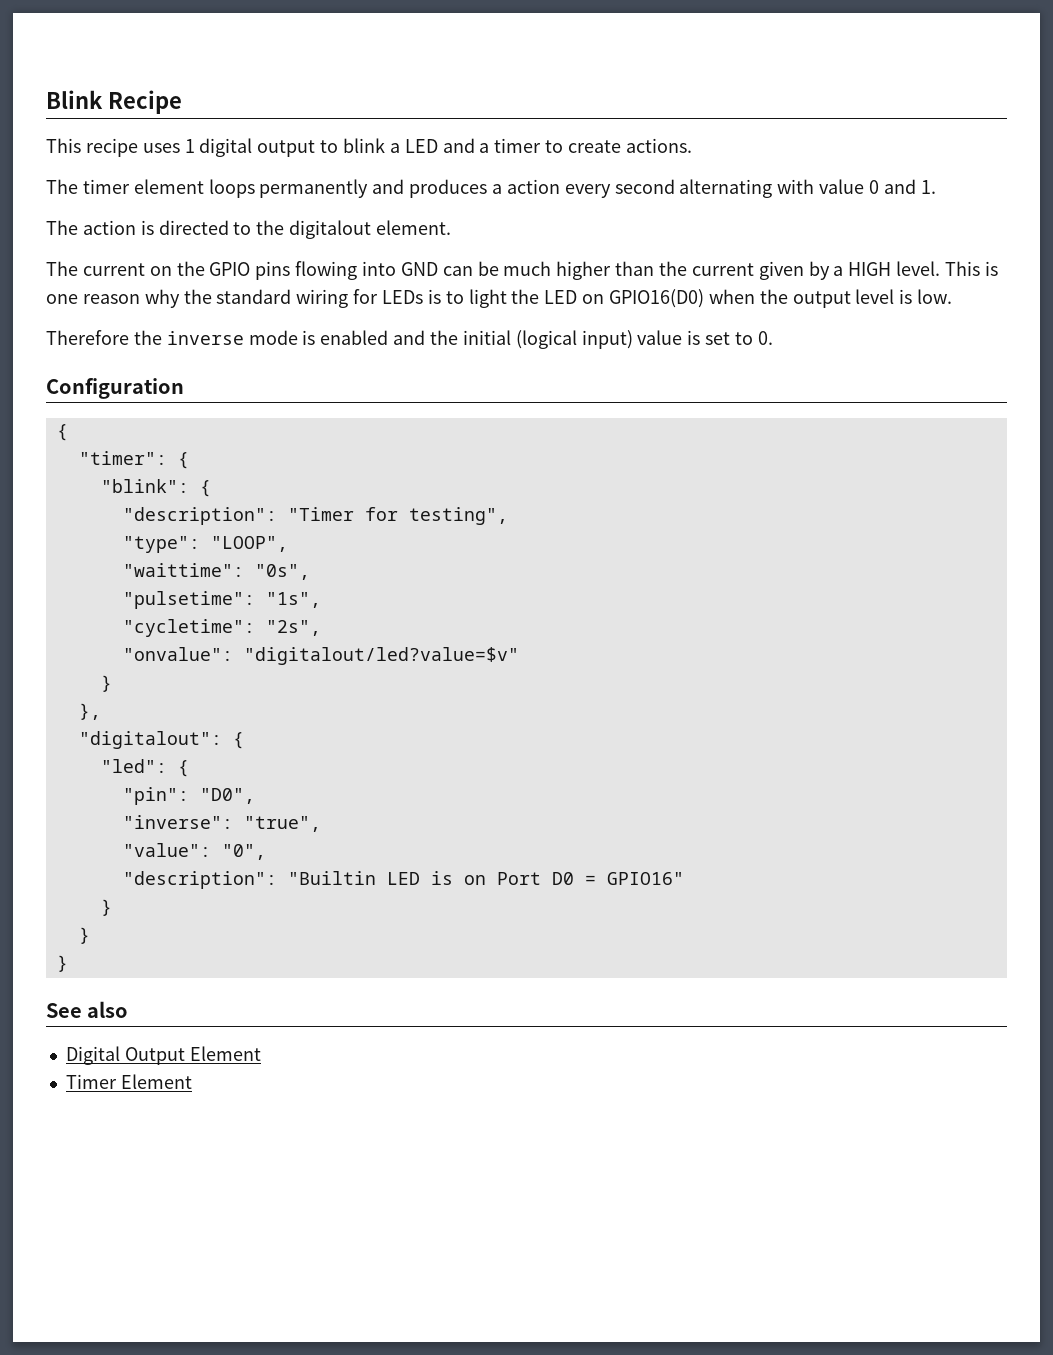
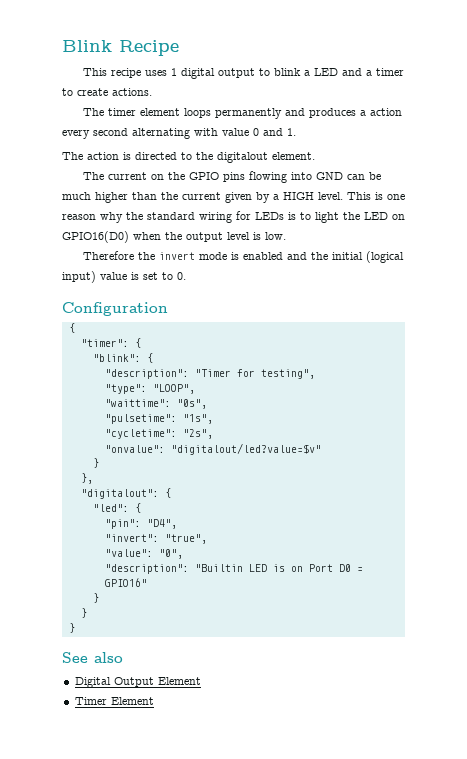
[166,331,244,345] inverse -> [159,252,196,260] invert
[199,788,255,804] [122,815,233,829] "D0", // "inverse": -> [146,519,177,529] [104,534,159,542] "D4", // "invert":

